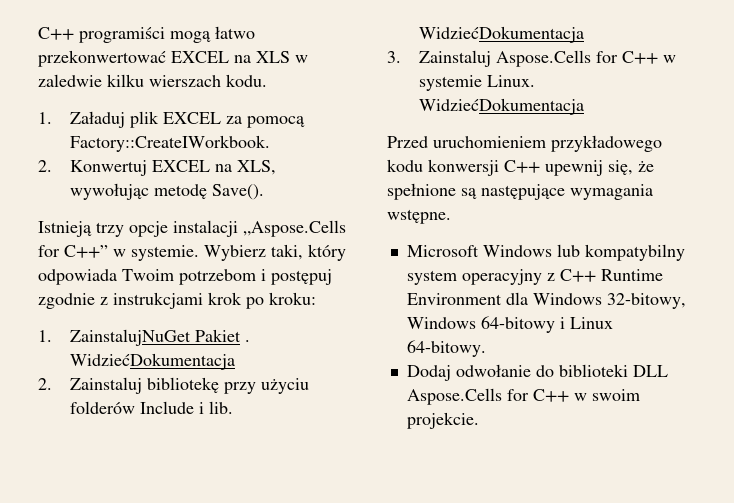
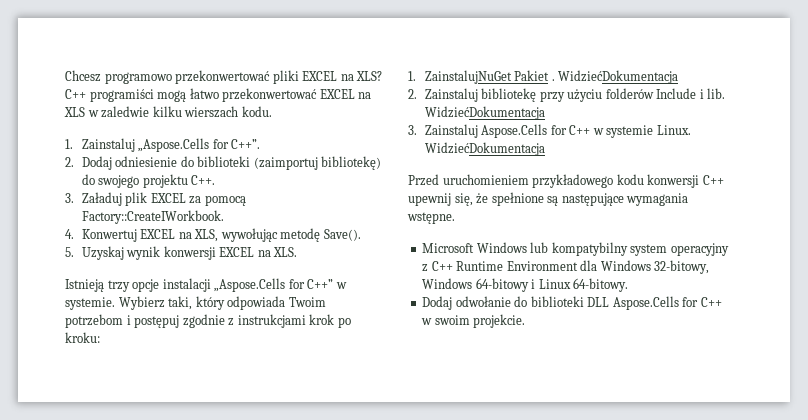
(38, 33) none -> [65,70,383,84] Chcesz programowo przekonwertować pliki EXCEL na XLS?
(52, 118) none -> [81,138,261,152] [65,156,382,170] [81,174,216,188] [65,193,74,203] Zainstaluj „Aspose.Cells for C++”. // 2. Dodaj odniesienie do biblioteki (zaimportuj bibliotekę) do swojego projektu C++. // 3.
[38,160,52,172] 2. -> [65,229,74,239] 4.
(264, 192) none -> [65,246,298,260] // 5. Uzyskaj wynik konwersji EXCEL na XLS.

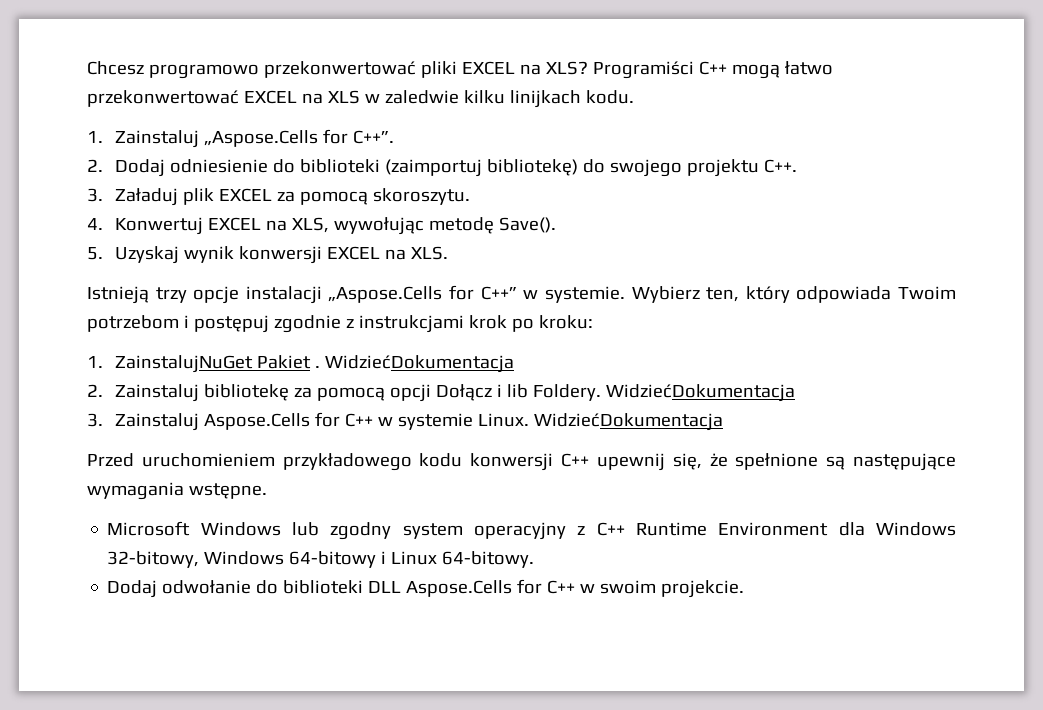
[65,89,154,102] C++ programiści -> [592,61,727,79] Programiści C++
[184,106,239,118] wierszach -> [509,90,581,108] linijkach
[81,210,224,224] Factory::CreateIWorkbook. -> [372,188,470,205] skoroszytu.
[168,296,193,310] taki, -> [706,287,740,302] ten,
[539,88,726,102] przy użyciu folderów Include i lib. -> [293,384,601,402] za pomocą opcji Dołącz i lib Foldery.
[551,242,628,256] kompatybilny -> [330,522,392,540] zgodny

